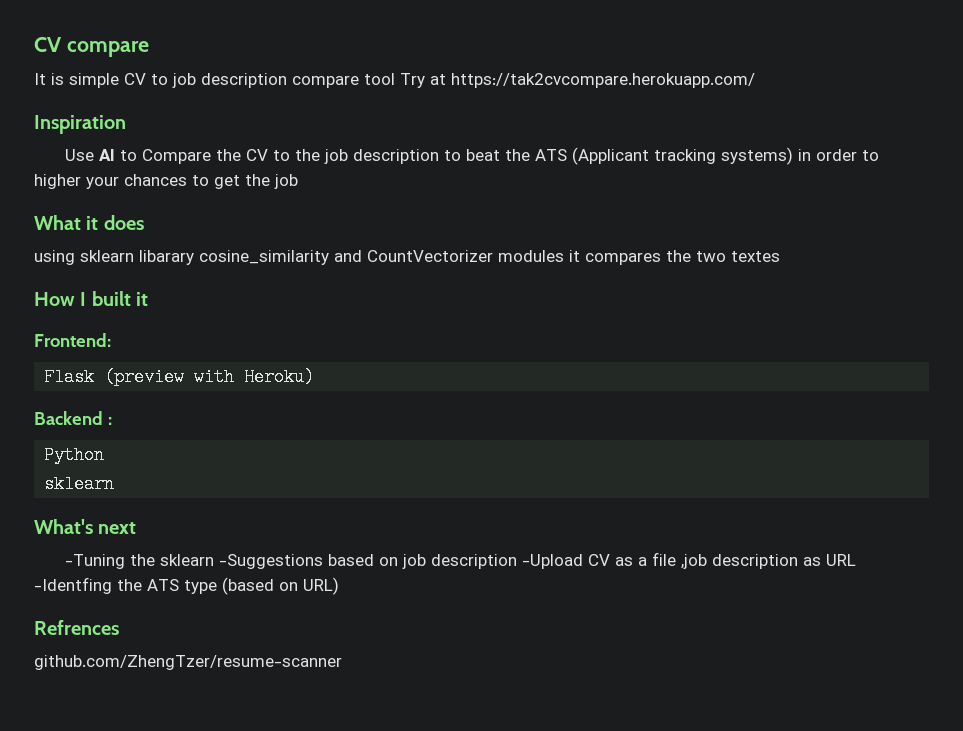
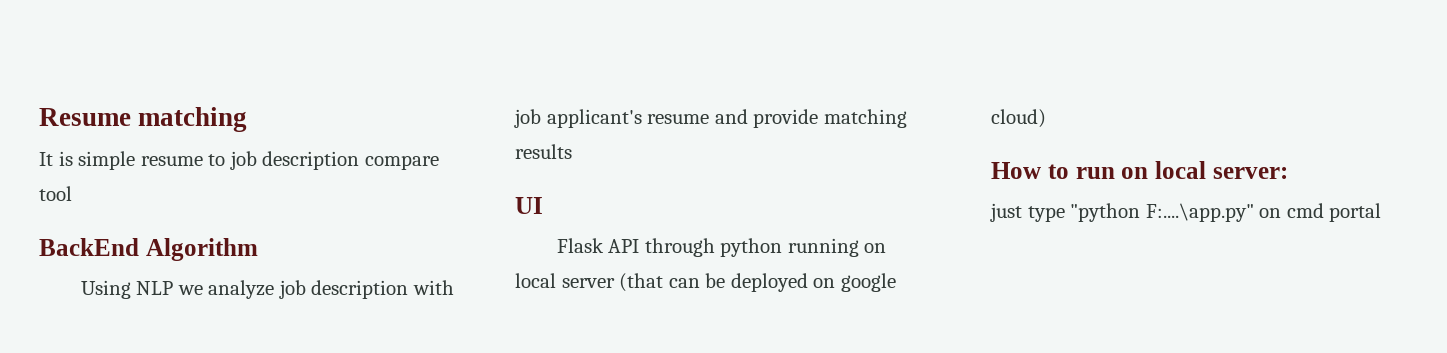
[34,37,149,57] CV compare -> [39,107,248,132] Resume matching
[124,73,146,85] CV -> [140,156,203,166] resume
[400,73,755,88] [34,115,126,134] [64,147,879,165] [34,174,298,189] [34,215,144,230] [34,250,780,265] [34,291,149,306] [34,333,111,347] [44,368,315,386] [34,411,112,425] [44,446,105,464] [44,475,115,493] [34,519,137,534] [64,552,856,569] [34,577,339,595] [34,620,119,635] [34,655,342,670] Try at https://tak2cvcompare.herokuapp.com/ // Inspiration // Use AI to Compare the CV to the job description to beat the ATS (Applicant tracking systems) in order to higher your chances to get the job // What it does // using sklearn libarary cosine_similarity and CountVectorizer modules it compares the two textes // How I built it // Frontend: // Flask (preview with Heroku) // Backend : // Python // sklearn // What's next // -Tuning the sklearn -Suggestions based on job description -Upload CV as a file ,job description as URL -Identfing the ATS type (based on URL) // Refrences // github.com/ZhengTzer/resume-scanner -> [39,238,258,261] [80,280,454,299] [514,109,907,128] [515,144,572,159] [515,197,543,214] [556,238,887,257] [515,273,896,292] [991,109,1046,128] [991,161,1288,179] [990,203,1382,222] // BackEnd Algorithm // Using NLP we analyze job description with job applicant's resume and provide matching results // UI // Flask API through python running on local server (that can be deployed on google cloud) // How to run on local server: // just type "python F:....\app.py" on cmd portal

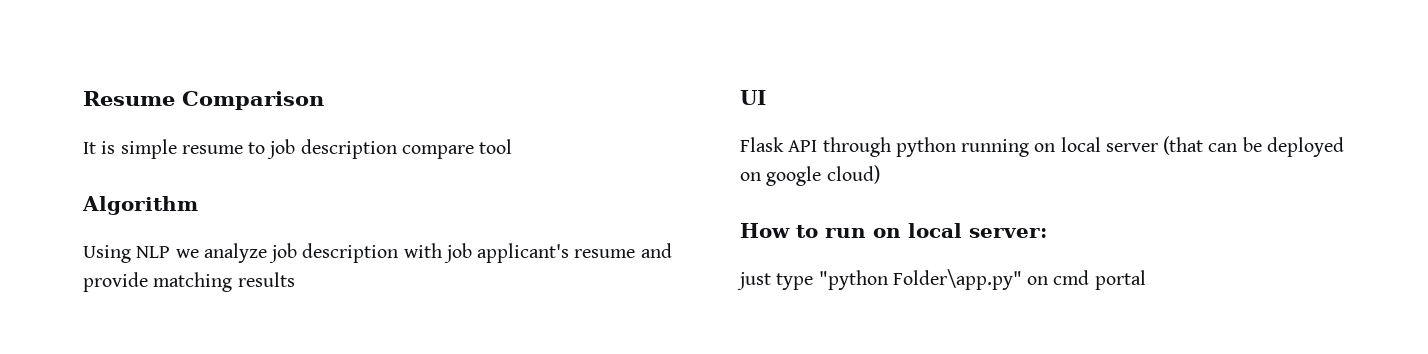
[138,107,248,132] matching -> [182,91,324,110] Comparison
[39,238,139,256] BackEnd -> (513, 146) none
[1145,203,1254,222] F:....\app.py" -> [892,269,1022,290] Folder\app.py"

